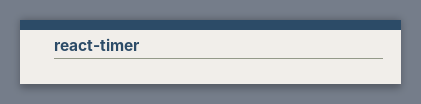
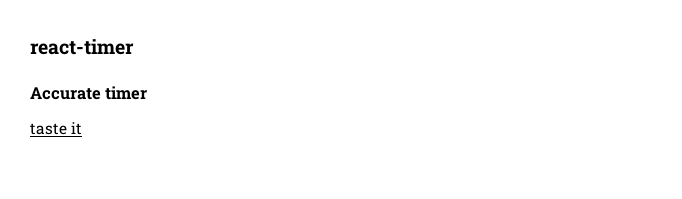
(140, 44) none -> [30,86,148,100] [30,122,83,135] // Accurate timer // taste it

